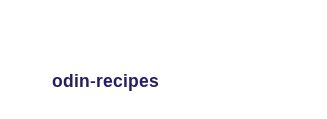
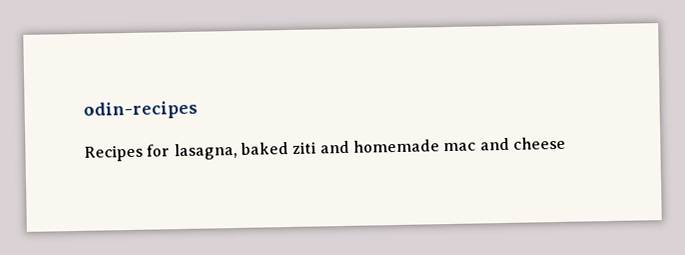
(159, 82) none -> [84,136,566,162] // Recipes for lasagna, baked ziti and homemade mac and cheese

